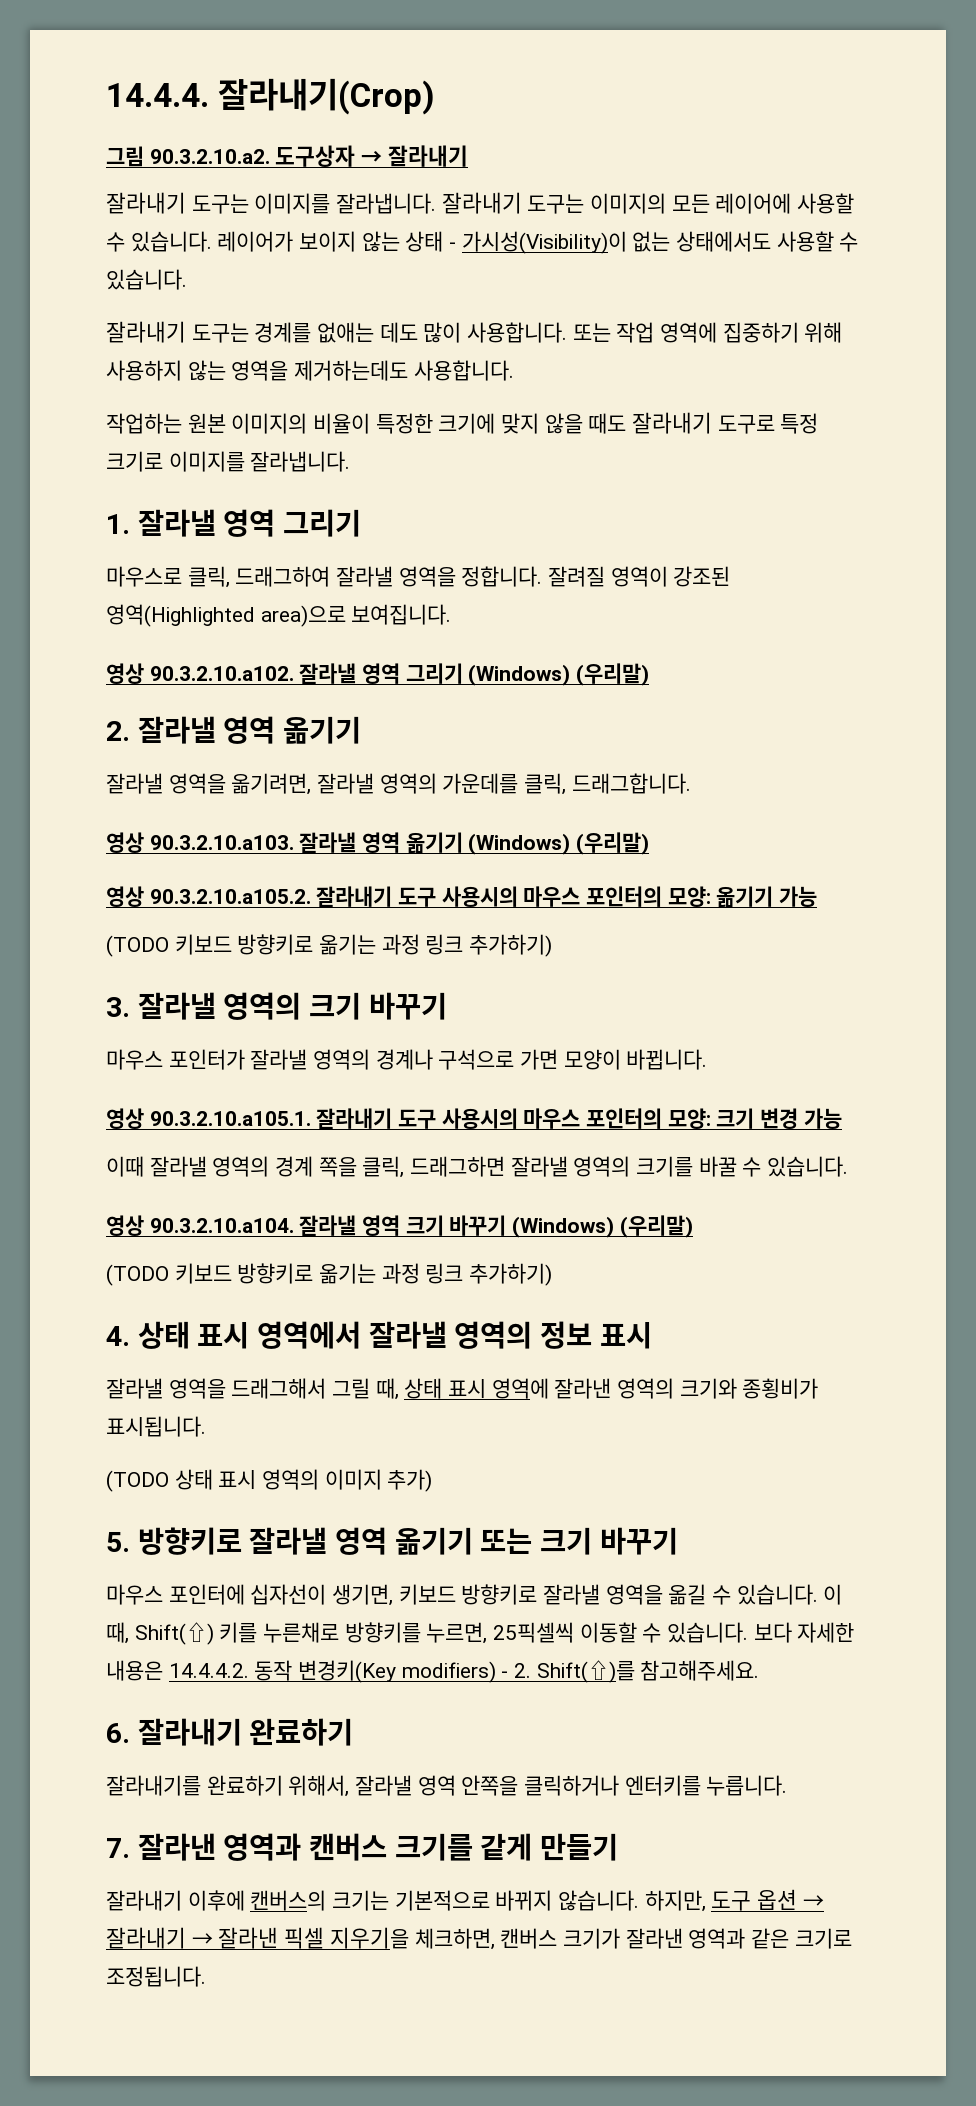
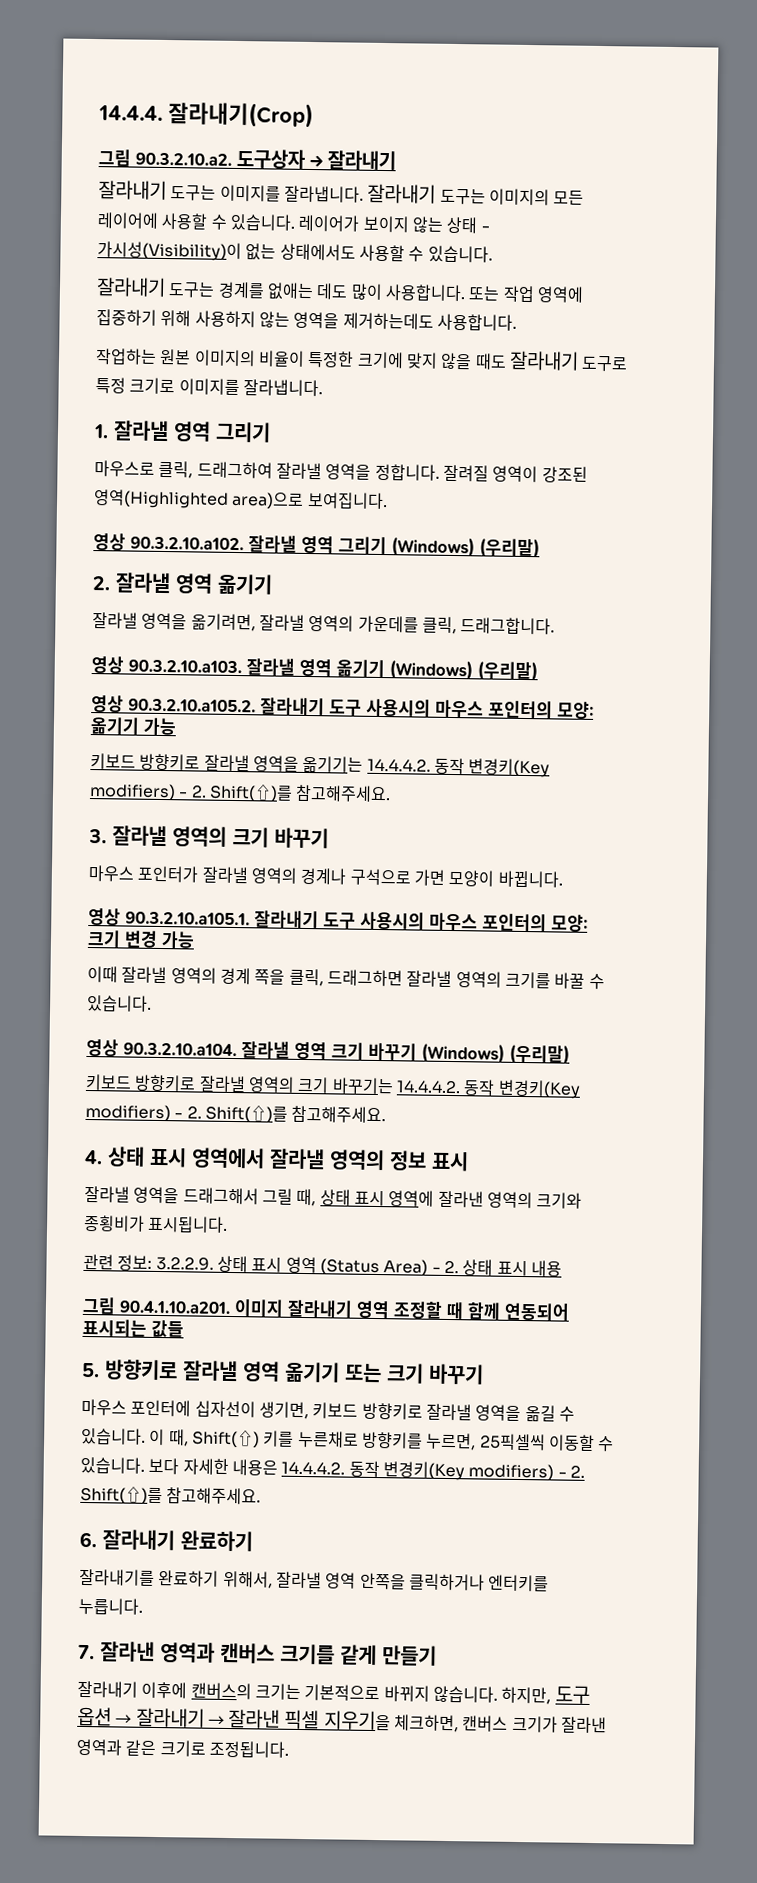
[106,934,553,957] (TODO 키보드 방향키로 옮기는 과정 링크 추가하기) -> [90,753,551,778] [89,783,392,803] 키보드 방향키로 잘라낼 영역을 옮기기는 14.4.4.2. 동작 변경키(Key modifiers) - 2. Shift(⇧)를 참고해주세요.
[106,1263,553,1286] (TODO 키보드 방향키로 옮기는 과정 링크 추가하기) -> [85,1073,581,1099] [85,1103,387,1124] 키보드 방향키로 잘라낼 영역의 크기 바꾸기는 14.4.4.2. 동작 변경키(Key modifiers) - 2. Shift(⇧)를 참고해주세요.
[106,1469,433,1492] (TODO 상태 표시 영역의 이미지 추가) -> [83,1253,562,1277] [82,1296,570,1321] [82,1318,184,1338] 관련 정보: 3.2.2.9. 상태 표시 영역 (Status Area) - 2. 상태 표시 내용 // 그림 90.4.1.10.a201. 이미지 잘라내기 영역 조정할 때 함께 연동되어 표시되는 값들

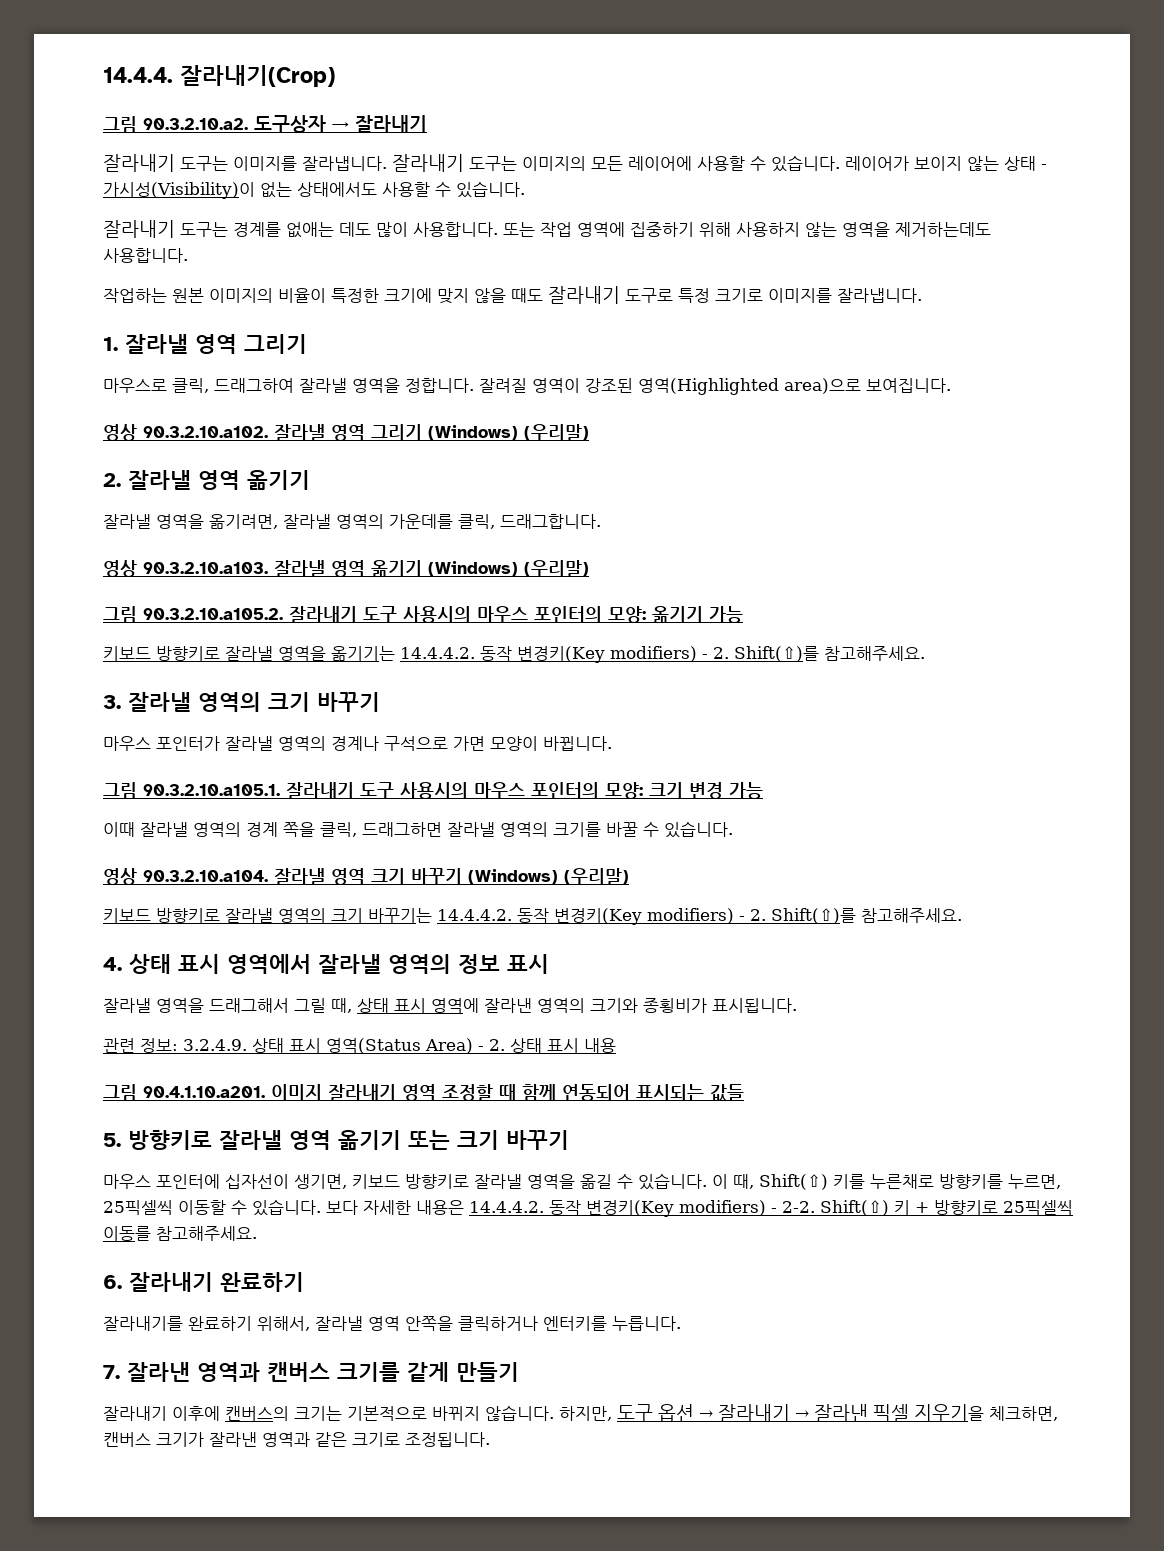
[91,695,124,713] 영상 -> [103,606,137,623] 그림
[88,907,121,926] 영상 -> [103,782,137,799] 그림
[155,1255,380,1276] 3.2.2.9. 상태 표시 영역 (Status -> [183,1038,421,1054] 3.2.4.9. 상태 표시 영역(Status
[569,1465,585,1478] [80,1485,163,1505] 2. Shift(⇧)를 -> [782,1200,1073,1216] [103,1226,151,1241] 2-2. Shift(⇧) 키 + 방향키로 25픽셀씩 이동를

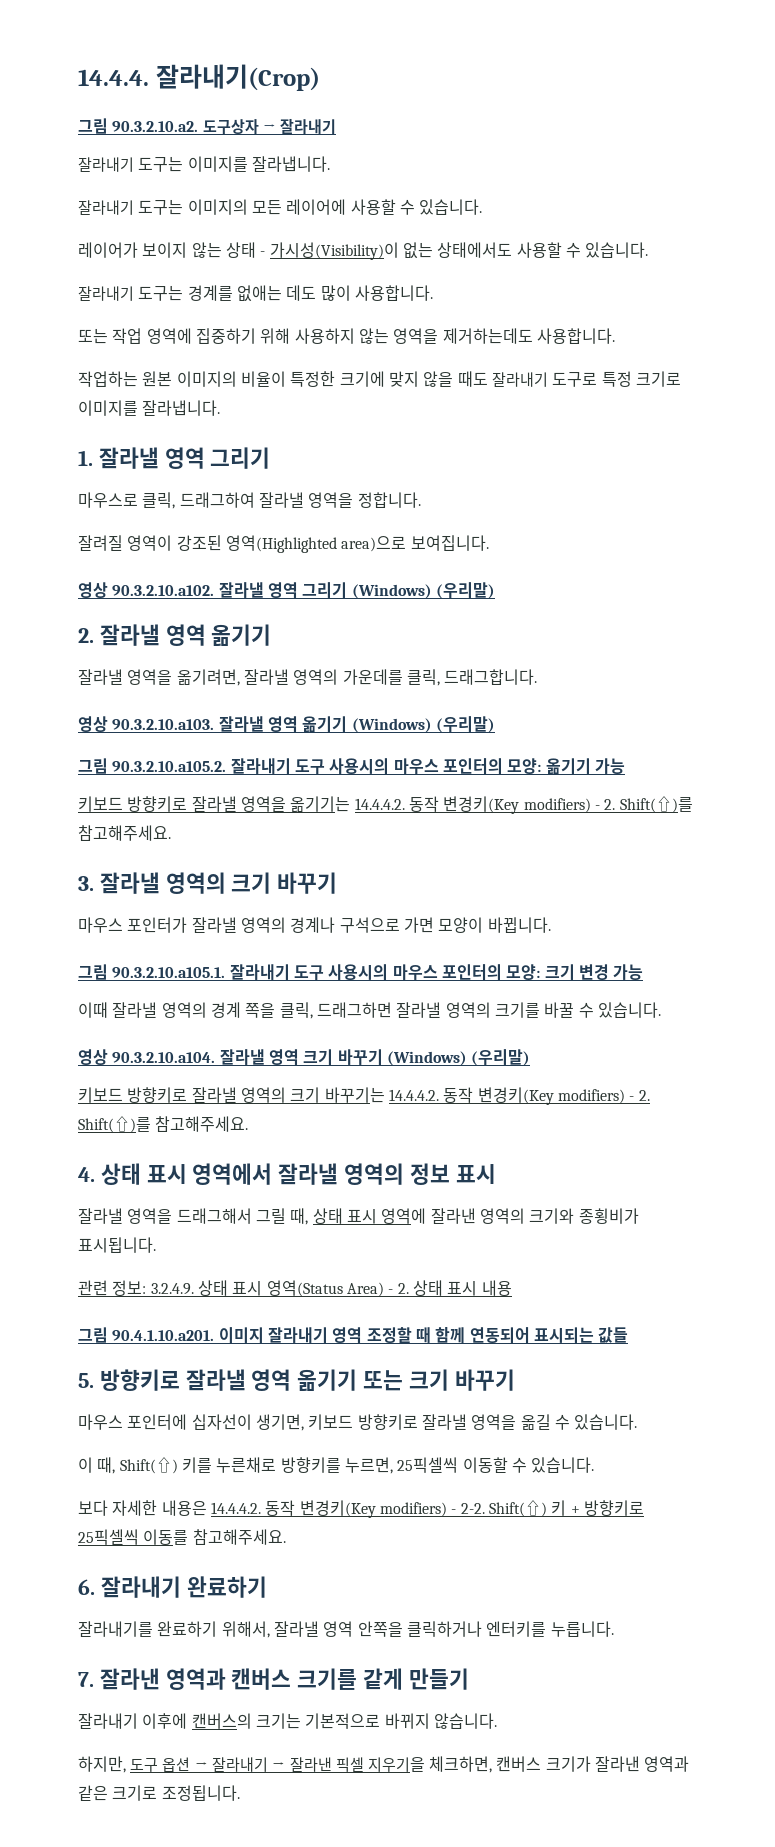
(387, 163) none -> (330, 164) //
(840, 163) none -> (483, 207) //
(498, 229) none -> (433, 293) //
(474, 385) none -> (421, 500) //
(707, 1181) none -> (638, 1422) //
(321, 1207) none -> (595, 1465) //
(554, 1413) none -> (497, 1721) //

